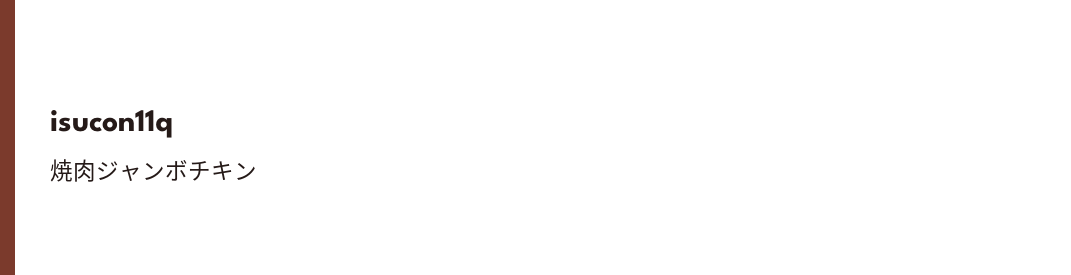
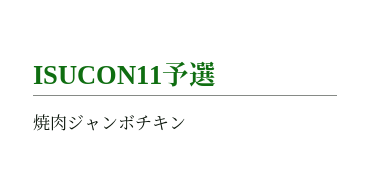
[50,110,173,138] isucon11q -> [33,61,218,87] ISUCON11予選

